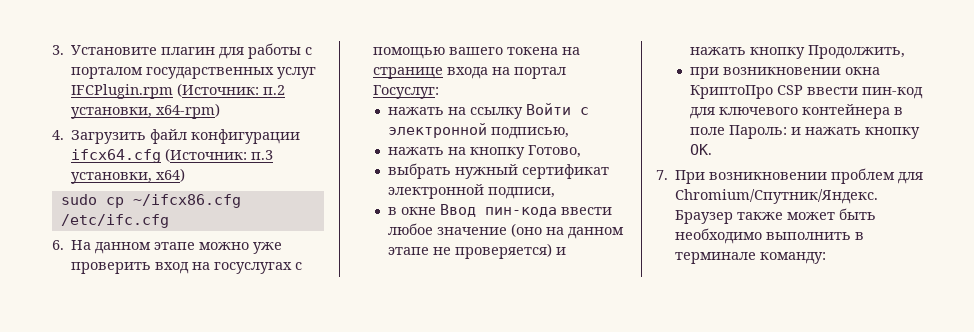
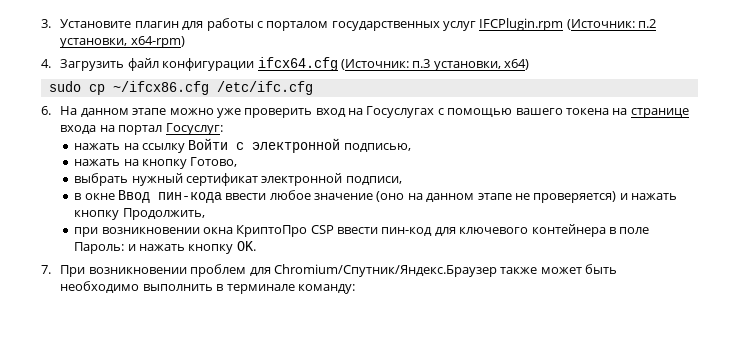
[214,262,293,274] госуслугах -> [366,106,435,118] Госуслугах

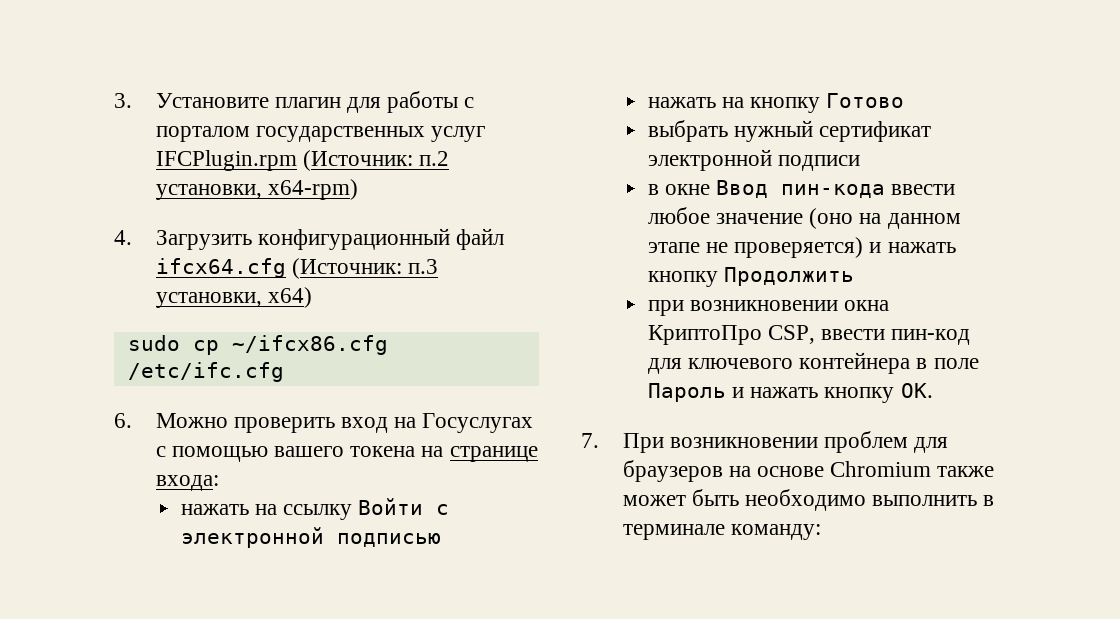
[127,58,255,71] файл конфигурации -> [257,228,504,250] конфигурационный файл
[60,106,241,118] На данном этапе можно уже -> [155,413,228,428] Можно
[60,123,223,135] входа на портал Госуслуг: -> [155,475,219,491] входа:
[343,143,411,152] подписью, -> [336,533,441,547] подписью
[190,157,238,167] Готово, -> [826,93,905,108] Готово
[345,176,402,185] подписи, -> [778,155,861,171] подписи
[122,208,205,220] Продолжить, -> [724,267,855,286] Продолжить
[310,225,334,234] CSP -> [768,325,816,344] CSP,
[74,242,125,254] Пароль: -> [647,383,726,402] Пароль
[273,264,497,277] Chromium/Спутник/Яндекс.Браузер -> [622,460,932,482] браузеров на основе Chromium

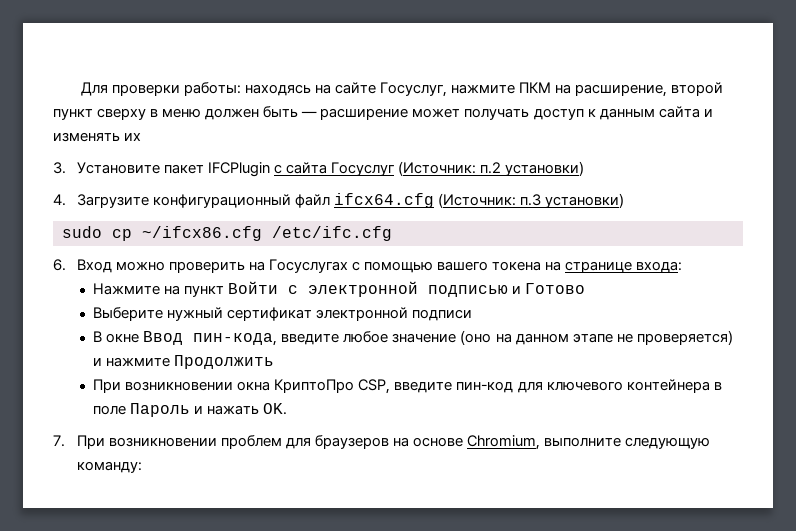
[114,91,475,113] [155,126,485,142] [155,150,449,171] [155,179,358,200] 3. Установите плагин для работы с порталом государственных услуг IFCPlugin.rpm (Источник: п.2 установки, x64-rpm) -> [80,82,724,97] [53,106,713,120] [53,132,142,142] [53,161,585,177] Для проверки работы: находясь на сайте Госуслуг, нажмите ПКМ на расширение, второй пункт сверху в меню должен быть — расширение может получать доступ к данным сайта и изменять их // 3. Установите пакет IFCPlugin с сайта Госуслуг (Источник: п.2 установки)
[155,230,252,250] Загрузить -> [76,194,149,208] Загрузите
[155,287,312,308] установки, x64) -> [544,193,624,208] установки)
[155,413,388,433] Можно проверить вход -> [76,259,245,273] Вход можно проверить
[180,504,353,520] нажать на ссылку -> [93,283,225,297] Нажмите на пункт
[647,97,821,113] // нажать на кнопку -> [512,286,522,294] и
[647,120,728,142] выбрать -> [93,307,164,321] Выберите
[647,184,659,195] в -> [93,331,103,342] В
[781,184,956,198] пин-кода ввести -> [193,333,340,346] пин-кода, введите
[887,242,956,253] [647,271,718,287] нажать кнопку -> [106,357,171,367] нажмите
[647,300,684,316] при -> [93,379,122,393] При
[821,329,886,340] ввести -> [394,381,453,393] введите
[824,387,895,403] кнопку -> (260, 410) none
[830,461,995,477] [622,489,995,511] [622,524,725,540] Chromium также может быть необходимо выполнить в терминале -> [467,435,711,450] Chromium, выполните следующую

